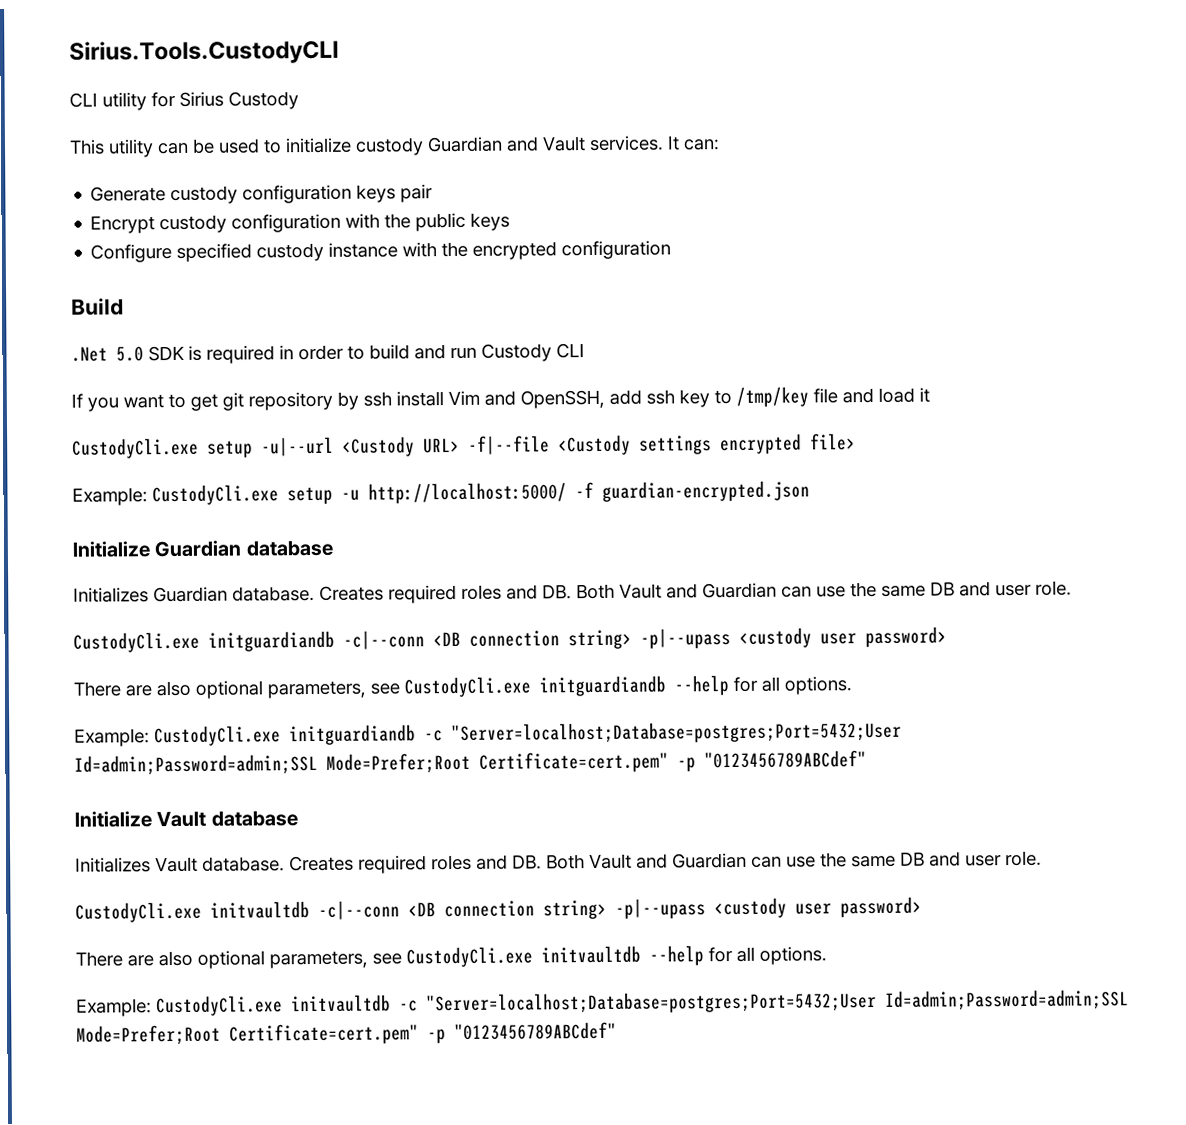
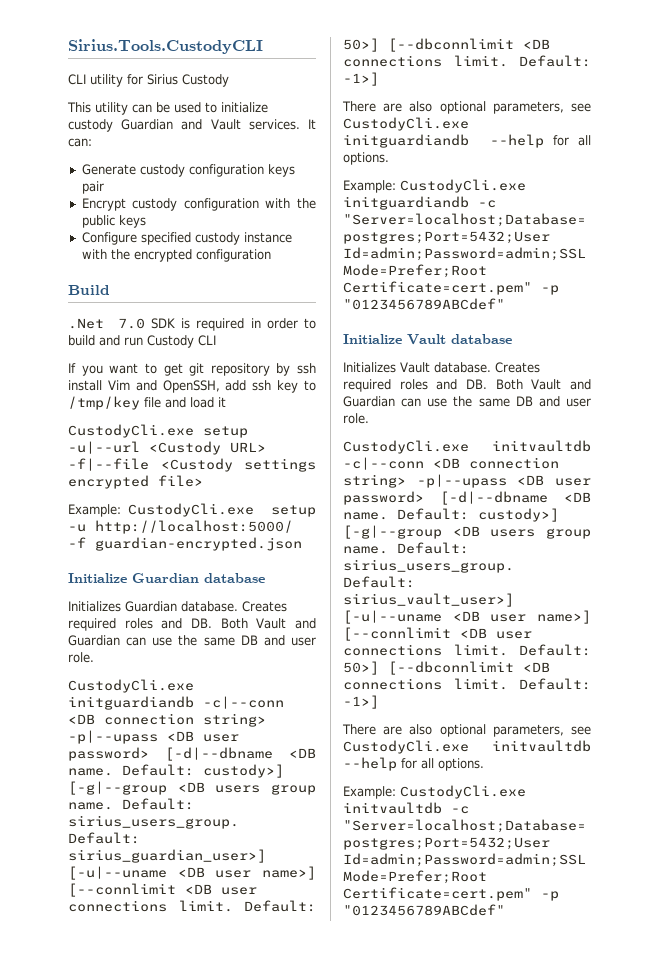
[116,346,144,362] 5.0 -> [117,318,145,329] 7.0
[739,626,947,648] <custody user password> -> [167,731,239,742] [68,747,316,761] [68,764,284,778] [68,781,316,795] [68,798,194,810] [68,815,239,829] [68,832,140,844] [68,849,266,863] [68,866,316,880] [68,883,257,897] [68,900,316,912] [343,38,550,52] [343,55,591,67] [343,72,379,86] <DB user password> [-d|--dbname <DB name. Default: custody>] [-g|--group <DB users group name. Default: sirius_users_group. Default: sirius_guardian_user>] [-u|--uname <DB user name>] [--connlimit <DB user connections limit. Default: 50>] [--dbconnlimit <DB connections limit. Default: -1>]
[714,896,922,919] <custody user password> -> [517,475,591,486] [343,491,591,505] [343,508,559,522] [343,525,591,539] [343,542,469,554] [343,559,514,573] [343,576,415,588] [343,593,514,607] [343,610,591,624] [343,627,532,641] [343,644,591,656] [343,661,550,675] [343,678,591,690] [343,695,379,709] <DB user password> [-d|--dbname <DB name. Default: custody>] [-g|--group <DB users group name. Default: sirius_users_group. Default: sirius_vault_user>] [-u|--uname <DB user name>] [--connlimit <DB user connections limit. Default: 50>] [--dbconnlimit <DB connections limit. Default: -1>]

